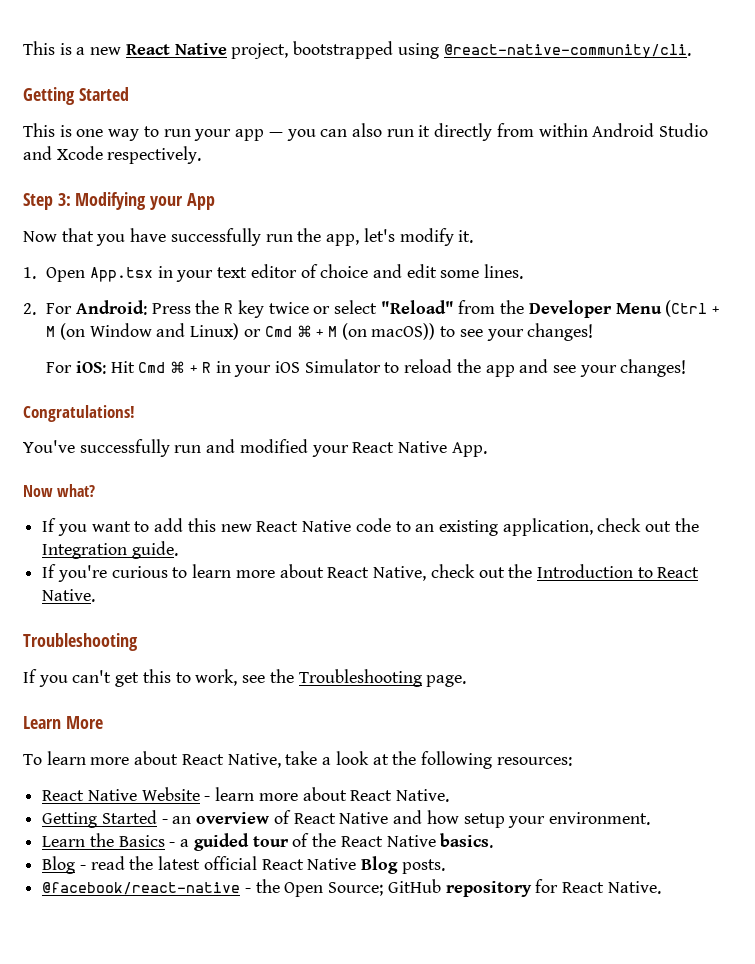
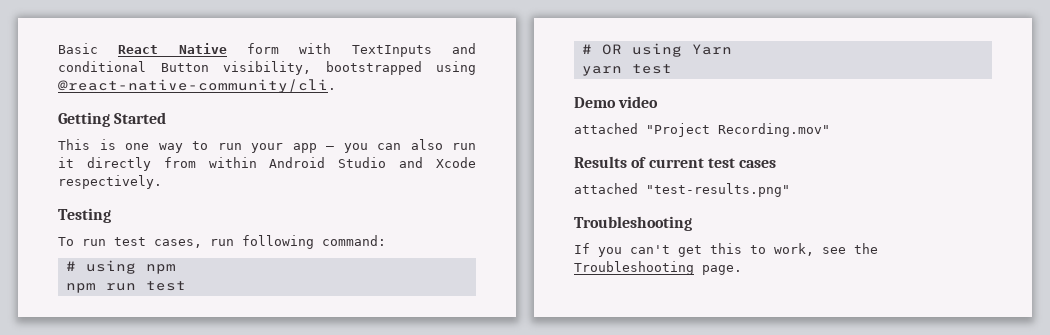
[23,41,289,59] This is a new React Native project, -> [58,43,476,57] [58,61,311,75] Basic React Native form with TextInputs and conditional Button visibility,
[23,192,215,210] [23,228,474,246] [23,264,524,282] [23,300,720,318] [46,323,594,341] [46,359,687,377] [23,405,135,422] [23,439,487,457] [23,484,96,497] [42,518,699,536] [42,541,178,559] [42,564,700,582] [42,589,96,602] Step 3: Modifying your App // Now that you have successfully run the app, let's modify it. // 1. Open App.tsx in your text editor of choice and edit some lines. // 2. For Android: Press the R key twice or select "Reload" from the Developer Menu (Ctrl + M (on Window and Linux) or Cmd ⌘ + M (on macOS)) to see your changes! // For iOS: Hit Cmd ⌘ + R in your iOS Simulator to reload the app and see your changes! // Congratulations! // You've successfully run and modified your React Native App. // Now what? // If you want to add this new React Native code to an existing application, check out the Integration guide. // If you're curious to learn more about React Native, check out the Introduction to React Native. -> [58,208,111,223] [58,235,386,249] [65,260,176,274] [65,281,186,293] [581,43,732,57] [581,64,672,76] [574,96,659,108] [574,123,830,137] [574,156,777,168] [574,183,790,197] Testing // To run test cases, run following command: // # using npm // npm run test // # OR using Yarn // yarn test // Demo video // attached "Project Recording.mov" // Results of current test cases // attached "test-results.png"
[23,716,103,729] [23,751,572,769] [42,787,450,802] [42,810,650,828] [42,833,494,851] [42,856,445,874] [42,879,661,897] // Learn More // To learn more about React Native, take a look at the following resources: // React Native Website - learn more about React Native. // Getting Started - an overview of React Native and how setup your environment. // Learn the Basics - a guided tour of the React Native basics. // Blog - read the latest official React Native Blog posts. // @facebook/react-native - the Open Source; GitHub repository for React Native. -> (742, 270) none

